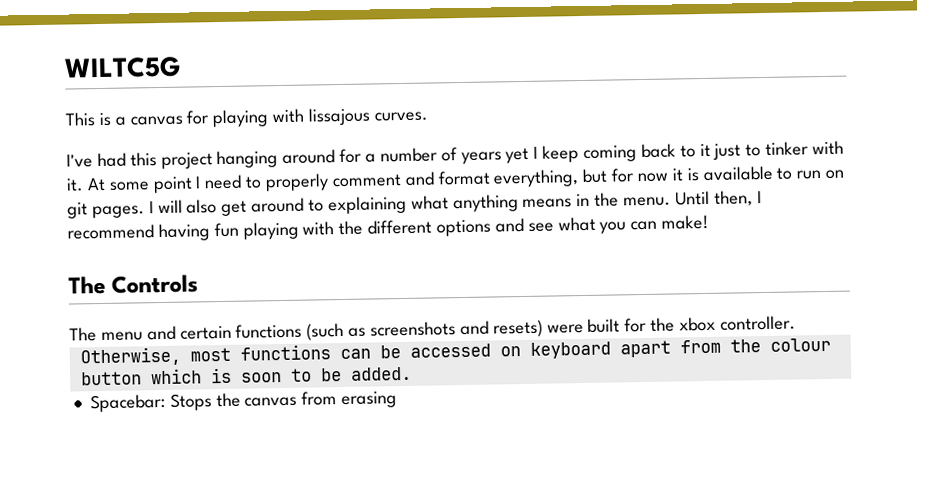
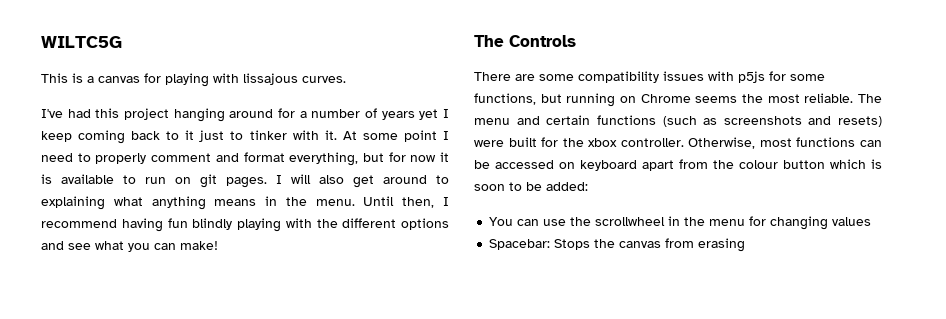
(239, 230) none -> [192,218,233,230] blindly
(199, 284) none -> [474,71,825,83] [474,93,854,107] There are some compatibility issues with p5js for some functions, but running on Chrome seems the most reliable.
(796, 323) // -> (684, 142) none
[350,366,412,381] added. -> [546,182,588,191] [489,216,872,230] added: // You can use the scrollwheel in the menu for changing values

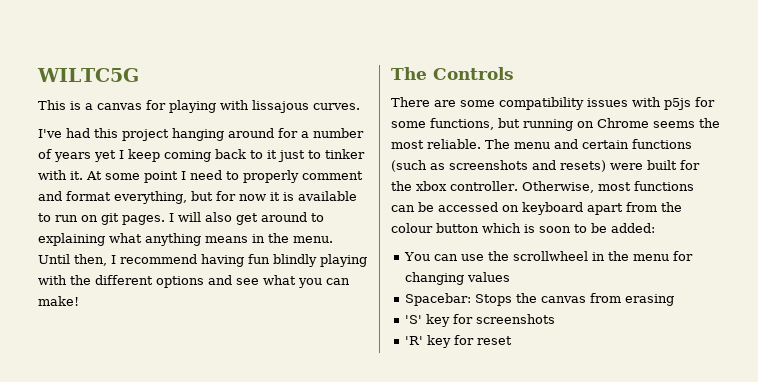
(746, 245) none -> [405,314,556,327] [405,335,513,348] // 'S' key for screenshots // 'R' key for reset

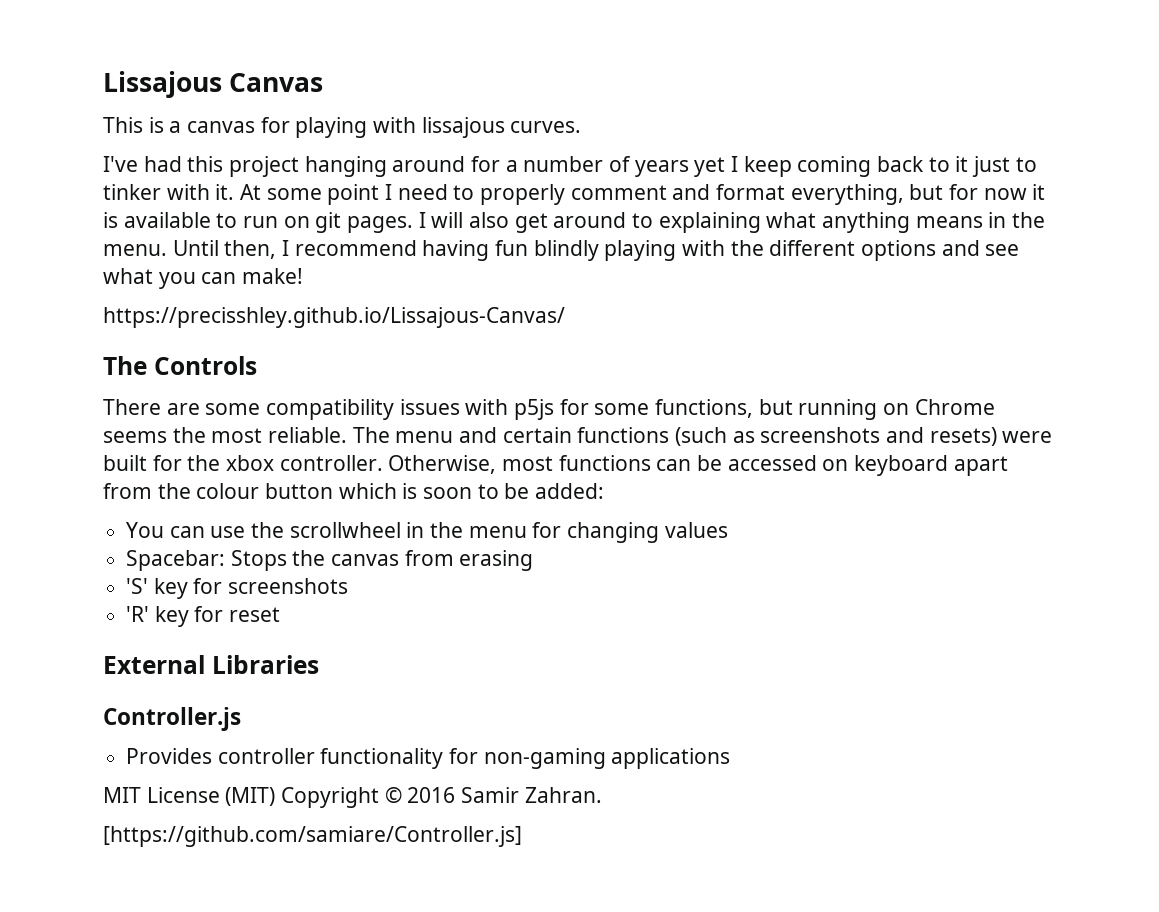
[37,68,139,82] WILTC5G -> [103,71,324,98] Lissajous Canvas
(79, 301) none -> [103,307,565,328] // https://precisshley.github.io/Lissajous-Canvas/
(513, 340) none -> [103,655,319,674] [103,707,241,731] [126,748,731,769] [103,787,602,808] [103,826,522,847] // External Libraries // Controller.js // Provides controller functionality for non-gaming applications // MIT License (MIT) Copyright © 2016 Samir Zahran. // [https://github.com/samiare/Controller.js]

